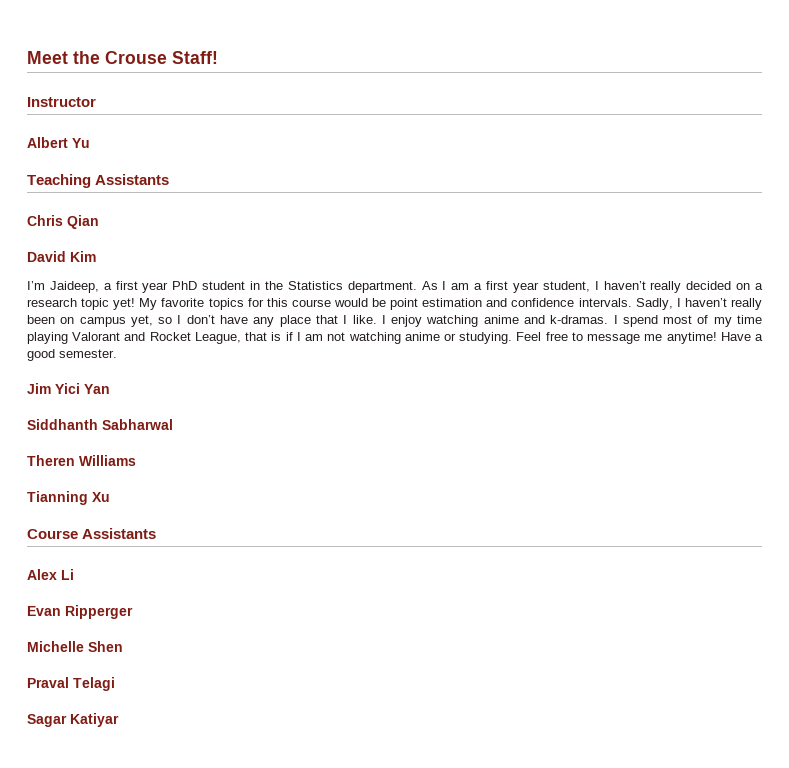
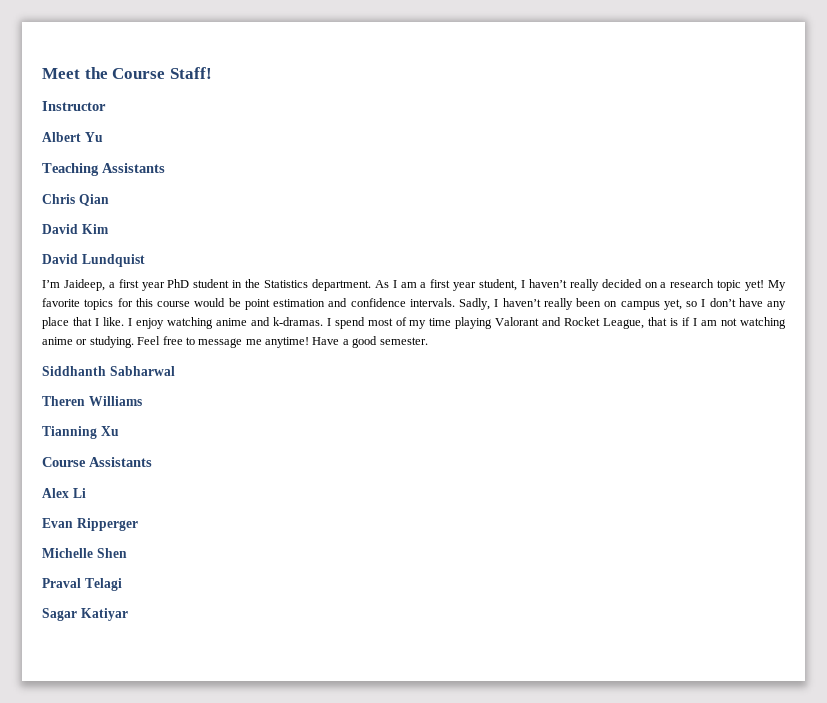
[105,51,167,64] Crouse -> [112,68,166,79] Course
(96, 256) none -> [42,254,145,267] // David Lundquist
[27,383,110,394] // Jim Yici Yan -> (428, 341) none

